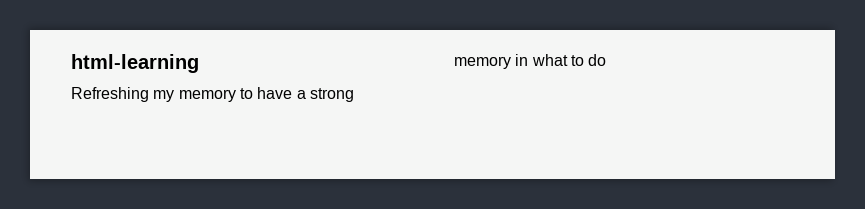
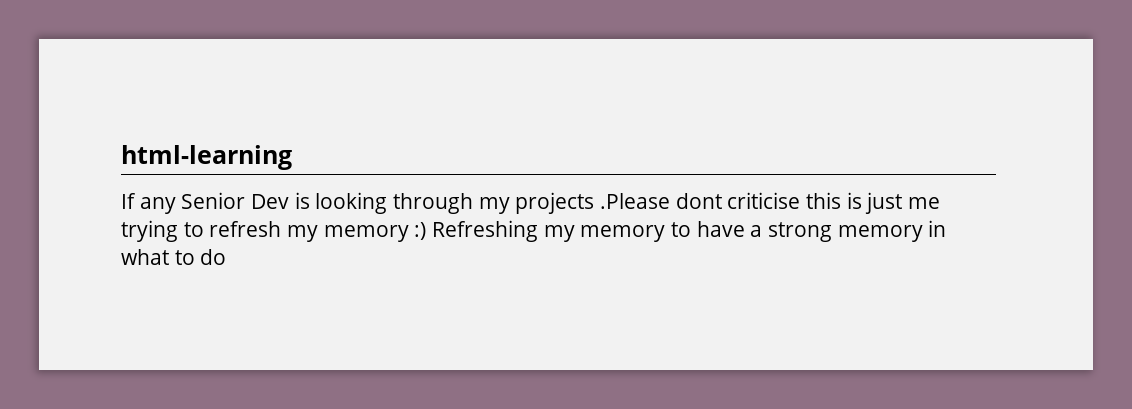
(199, 63) none -> [121,192,941,214] [121,220,427,242] If any Senior Dev is looking through my projects .Please dont criticise this is just me trying to refresh my memory :)

